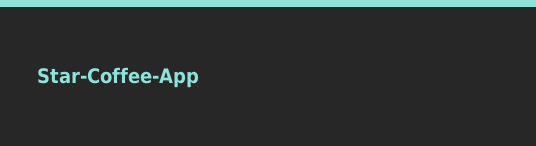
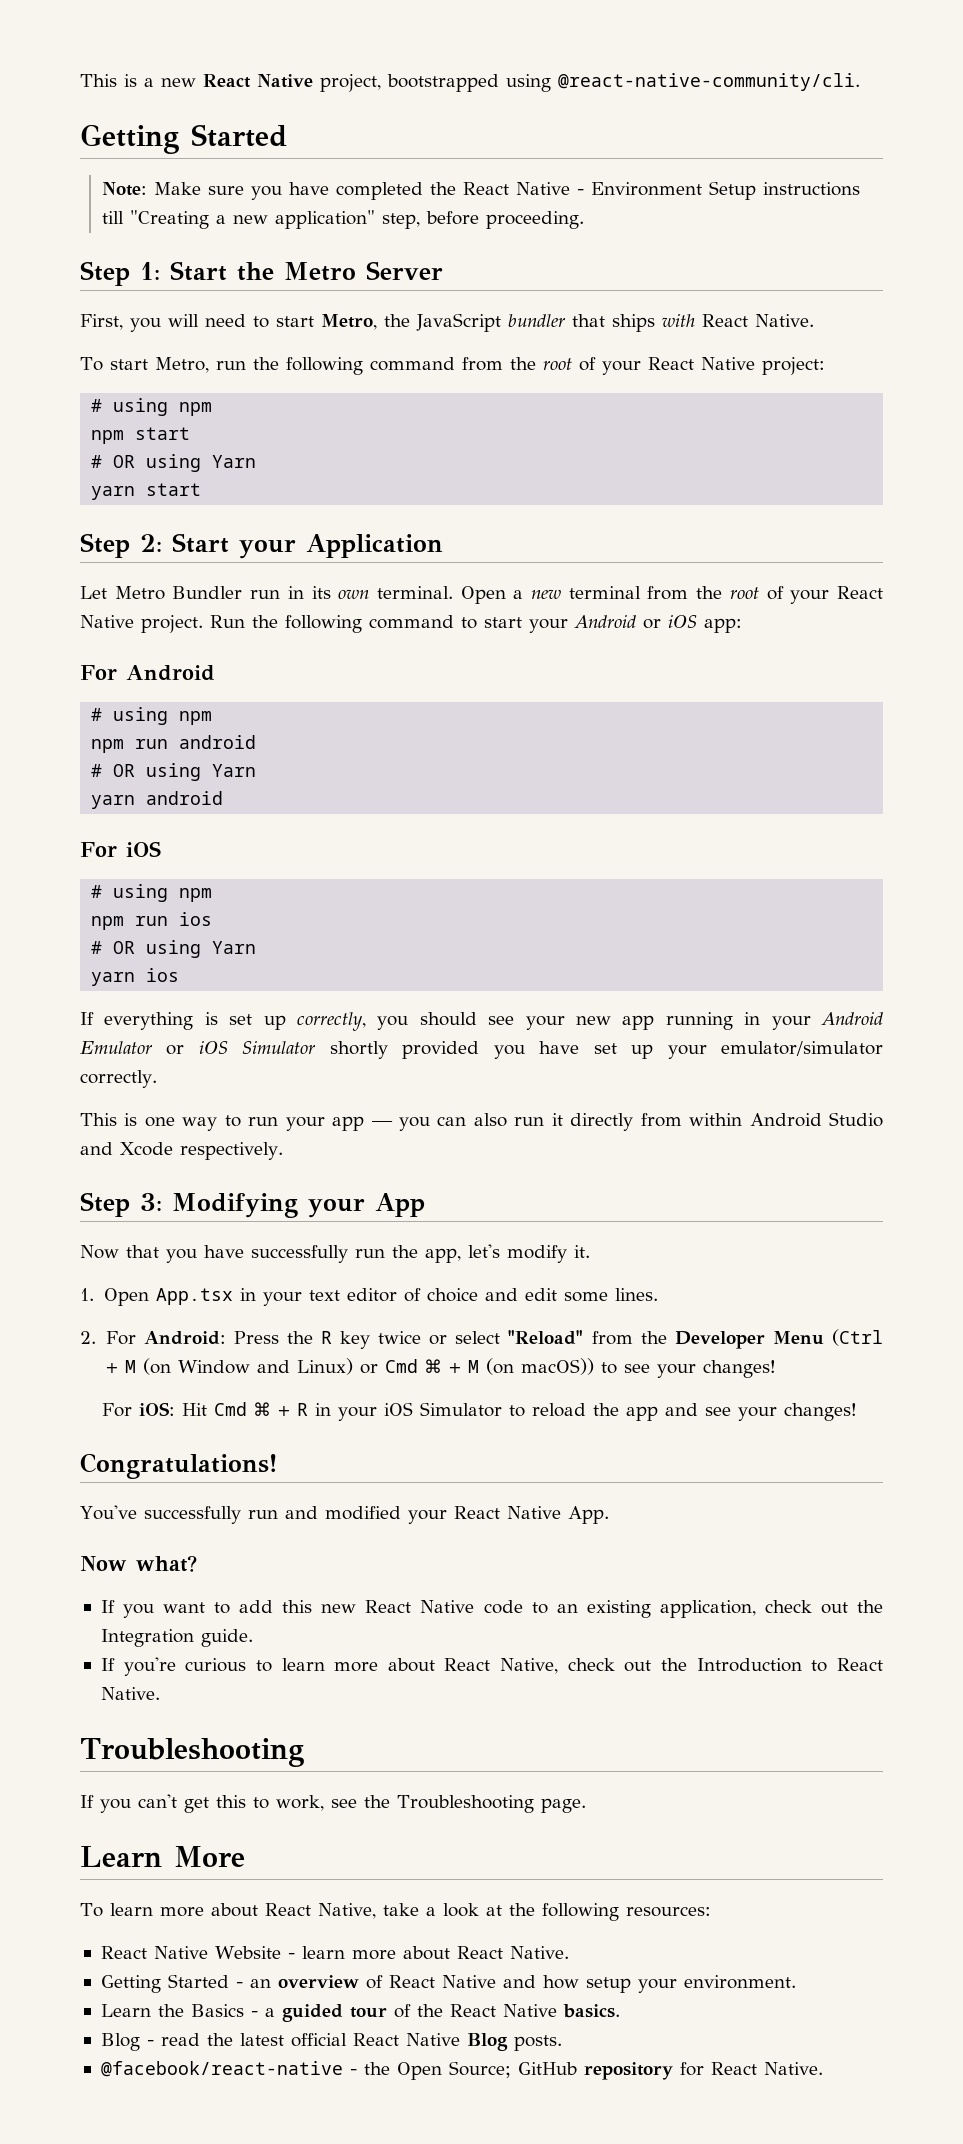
[37,67,199,88] Star-Coffee-App -> [80,73,860,92] [80,124,287,154] [101,181,860,200] [101,210,584,229] [80,261,443,286] [80,313,814,332] [80,357,825,375] [91,398,213,416] [91,427,191,444] [91,454,257,472] [91,483,202,500] [80,533,443,559] [80,586,884,604] [80,615,742,633] [80,665,215,681] [91,707,213,725] [91,735,257,753] [91,763,257,781] [91,791,224,809] [80,841,161,857] [91,884,213,902] [91,912,213,930] [91,940,257,958] [91,968,180,986] [80,1012,883,1031] [80,1041,884,1059] [80,1070,157,1088] [80,1112,884,1131] [80,1142,283,1160] [80,1192,425,1218] [80,1244,590,1263] [80,1288,658,1306] [80,1329,883,1349] [105,1358,776,1378] [101,1402,857,1421] [80,1453,277,1479] [80,1505,609,1524] [80,1555,197,1572] [100,1600,884,1618] [100,1629,253,1647] [100,1657,883,1676] [100,1687,160,1700] [80,1738,304,1767] [80,1794,586,1813] [80,1846,245,1867] [80,1903,711,1921] [100,1946,569,1960] [100,1974,796,1993] [100,2004,620,2022] [100,2033,562,2051] [100,2061,823,2080] This is a new React Native project, bootstrapped using @react-native-community/cli. // Getting Started // Note: Make sure you have completed the React Native - Environment Setup instructions till "Creating a new application" step, before proceeding. // Step 1: Start the Metro Server // First, you will need to start Metro, the JavaScript bundler that ships with React Native. // To start Metro, run the following command from the root of your React Native project: // # using npm // npm start // # OR using Yarn // yarn start // Step 2: Start your Application // Let Metro Bundler run in its own terminal. Open a new terminal from the root of your React Native project. Run the following command to start your Android or iOS app: // For Android // # using npm // npm run android // # OR using Yarn // yarn android // For iOS // # using npm // npm run ios // # OR using Yarn // yarn ios // If everything is set up correctly, you should see your new app running in your Android Emulator or iOS Simulator shortly provided you have set up your emulator/simulator correctly. // This is one way to run your app — you can also run it directly from within Android Studio and Xcode respectively. // Step 3: Modifying your App // Now that you have successfully run the app, let's modify it. // 1. Open App.tsx in your text editor of choice and edit some lines. // 2. For Android: Press the R key twice or select "Reload" from the Developer Menu (Ctrl + M (on Window and Linux) or Cmd ⌘ + M (on macOS)) to see your changes! // For iOS: Hit Cmd ⌘ + R in your iOS Simulator to reload the app and see your changes! // Congratulations! // You've successfully run and modified your React Native App. // Now what? // If you want to add this new React Native code to an existing application, check out the Integration guide. // If you're curious to learn more about React Native, check out the Introduction to React Native. // Troubleshooting // If you can't get this to work, see the Troubleshooting page. // Learn More // To learn more about React Native, take a look at the following resources: // React Native Website - learn more about React Native. // Getting Started - an overview of React Native and how setup your environment. // Learn the Basics - a guided tour of the React Native basics. // Blog - read the latest official React Native Blog posts. // @facebook/react-native - the Open Source; GitHub repository for React Native.

